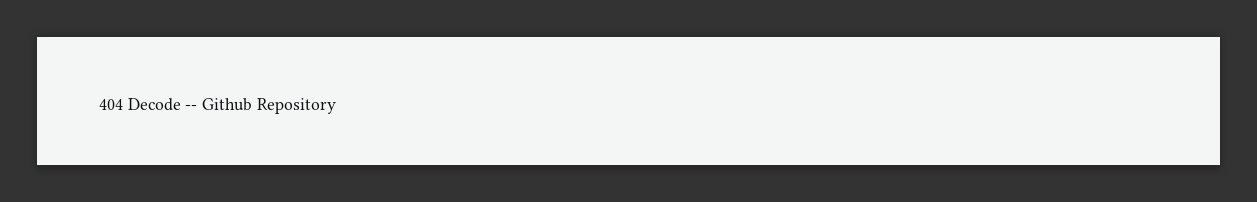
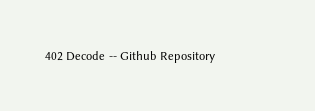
[99,99,123,110] 404 -> [45,52,63,61] 402

